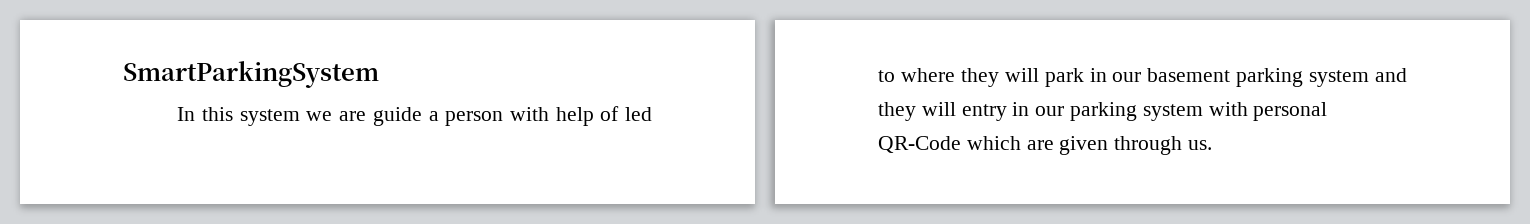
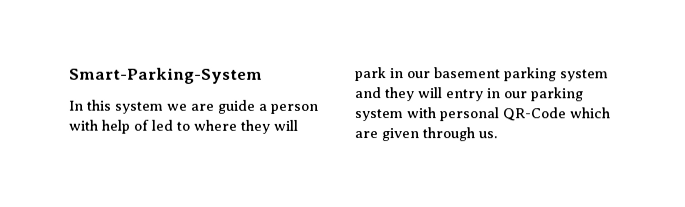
[123,61,379,88] SmartParkingSystem -> [69,67,263,84] Smart-Parking-System

